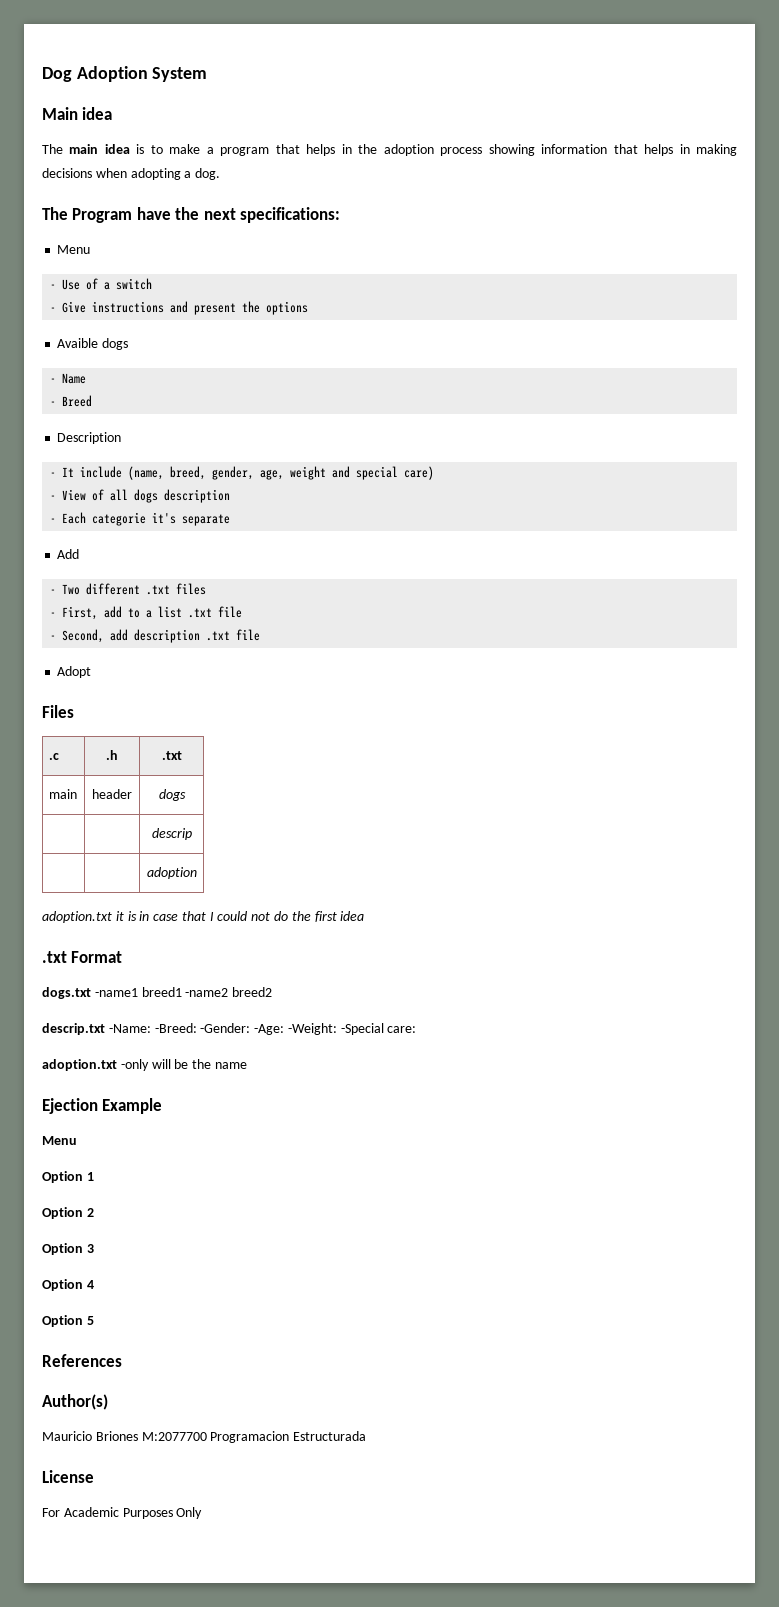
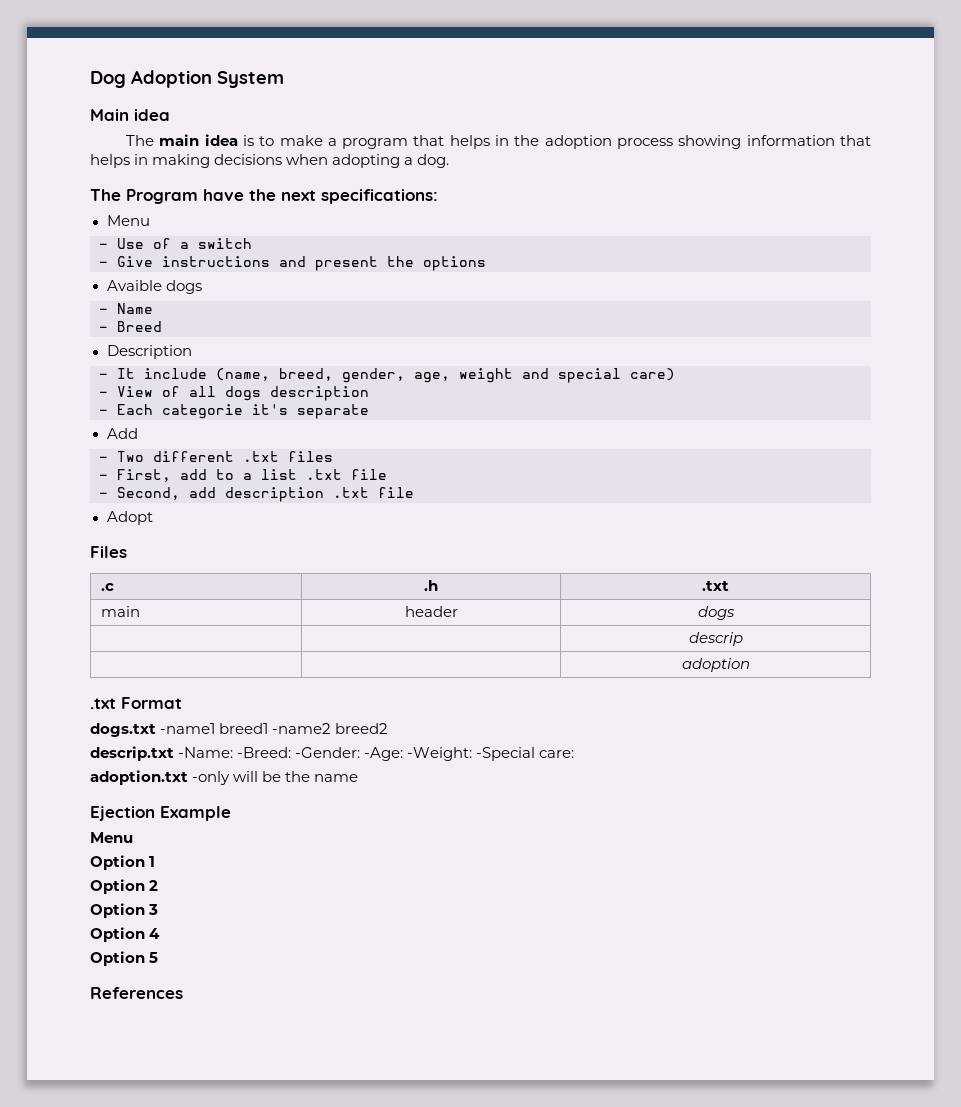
[42,911,365,923] // adoption.txt it is in case that I could not do the first idea -> (750, 665) none
[42,1394,108,1410] [42,1431,367,1443] [42,1470,94,1483] [42,1507,203,1519] // Author(s) // Mauricio Briones M:2077700 Programacion Estructurada // License // For Academic Purposes Only -> (183, 993) none

